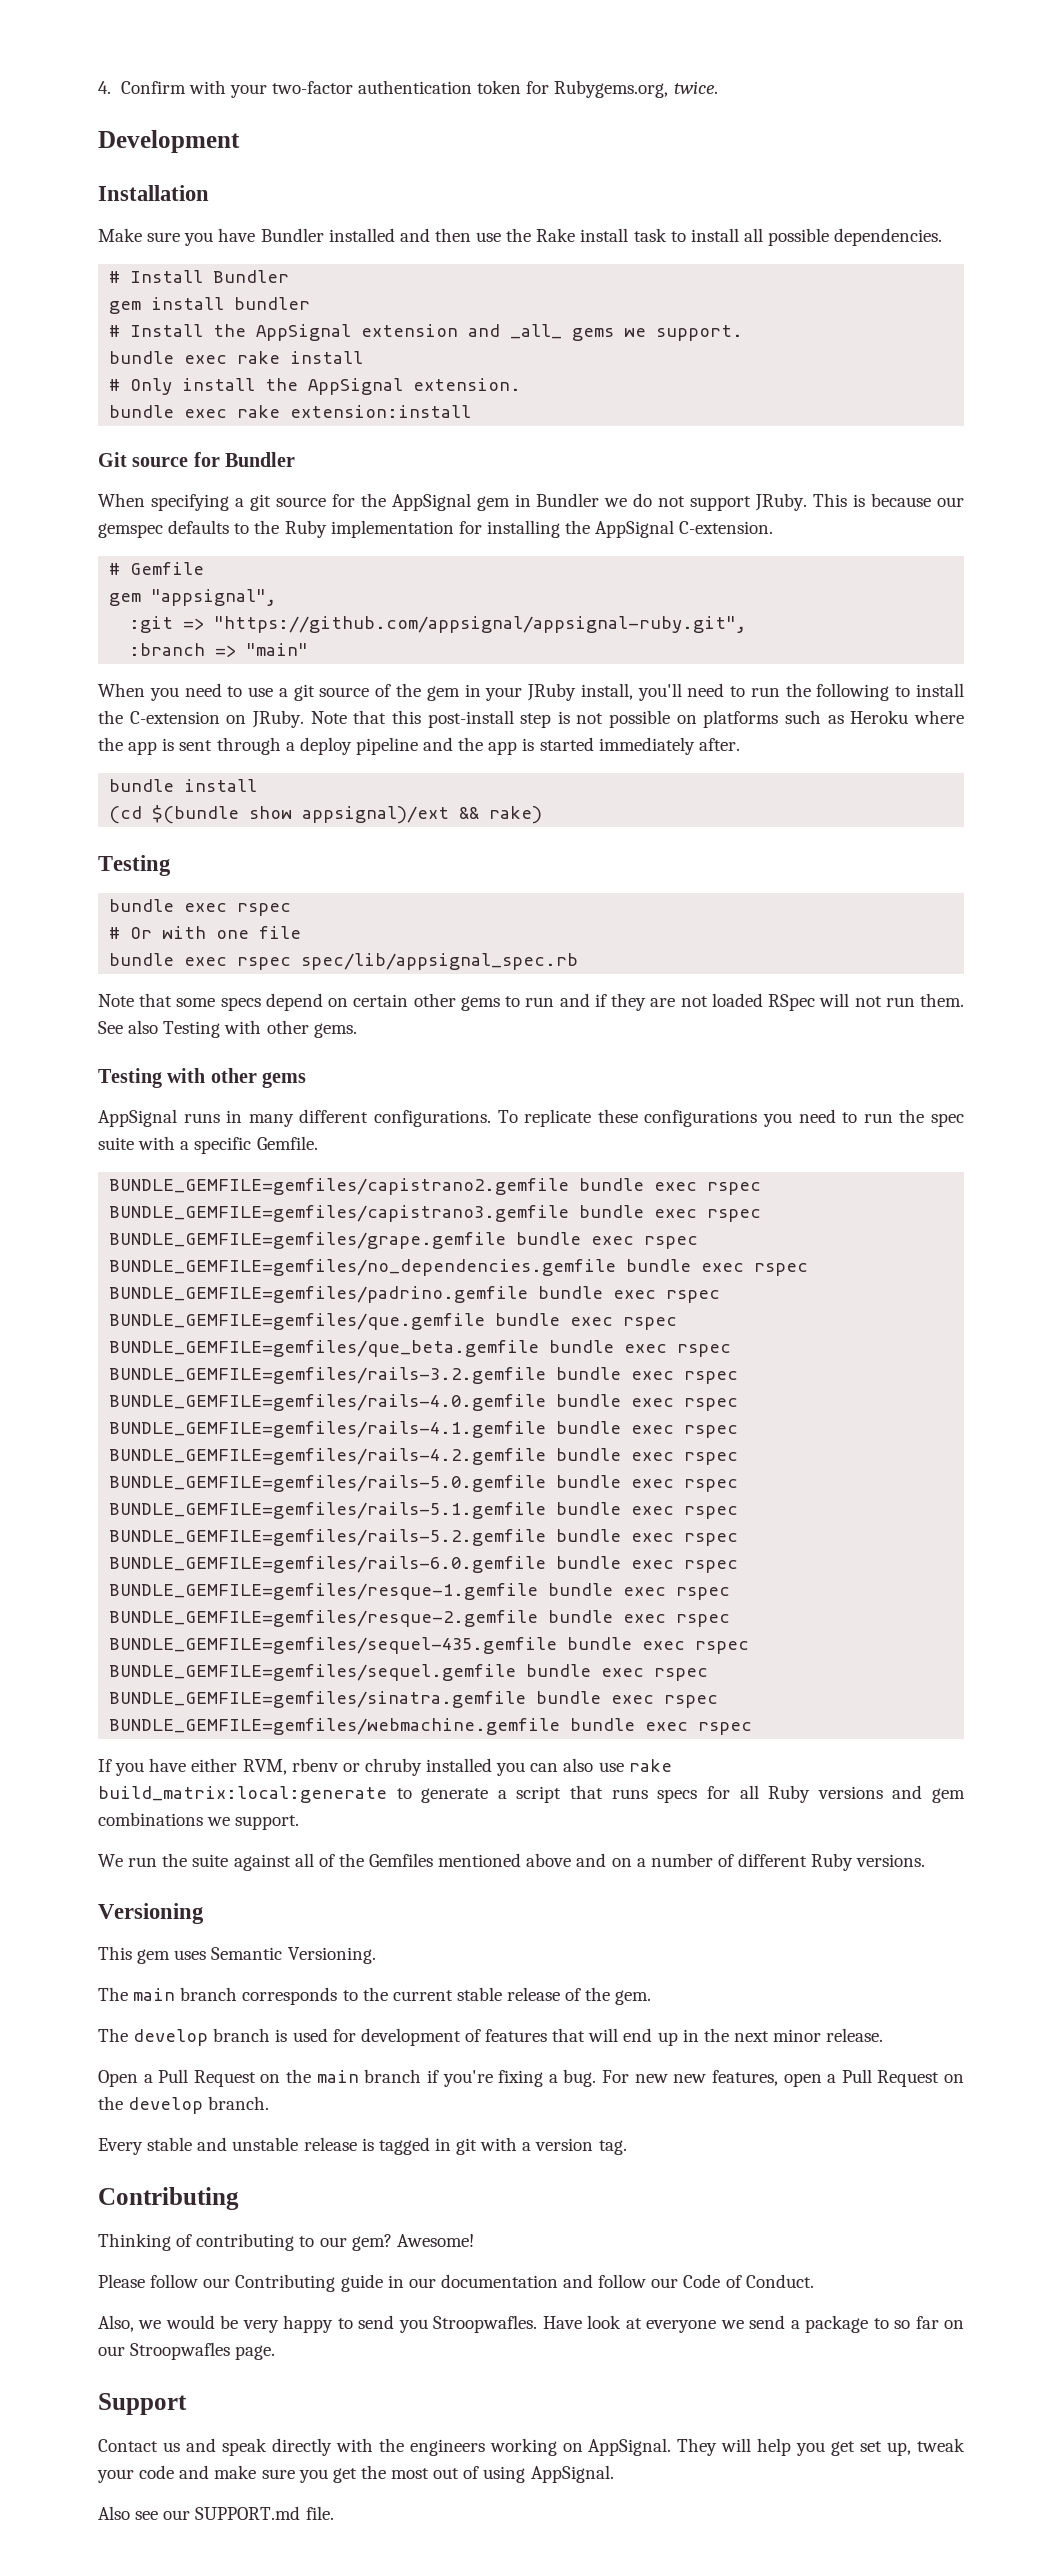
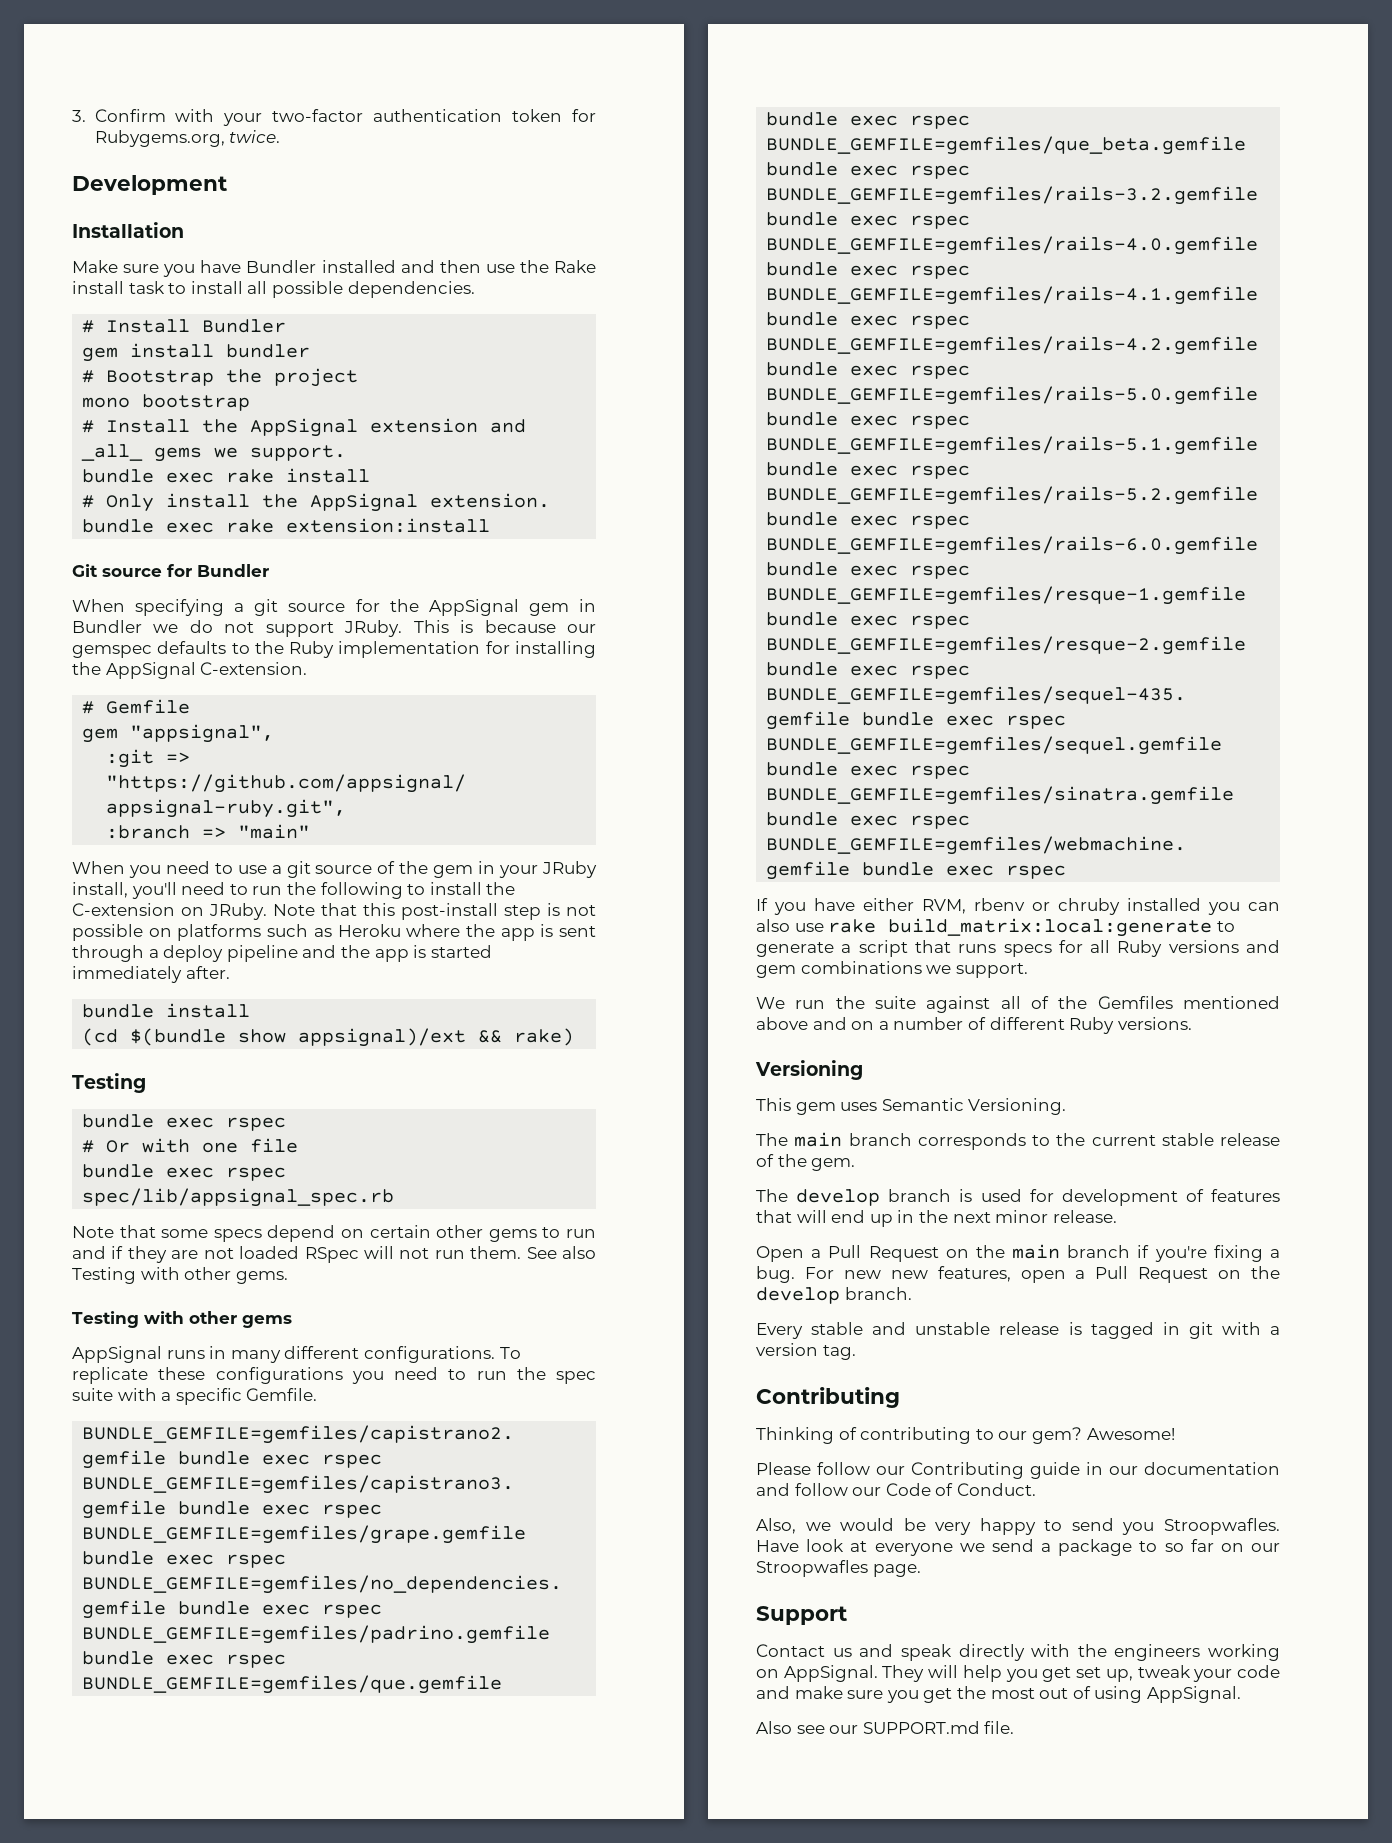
[98,81,111,94] 4. -> [72,110,86,122] 3.
(311, 303) none -> [82,368,359,387] [82,394,251,411] // # Bootstrap the project // mono bootstrap

